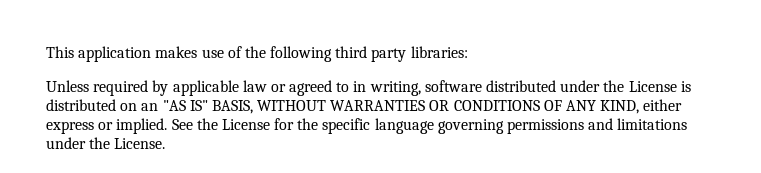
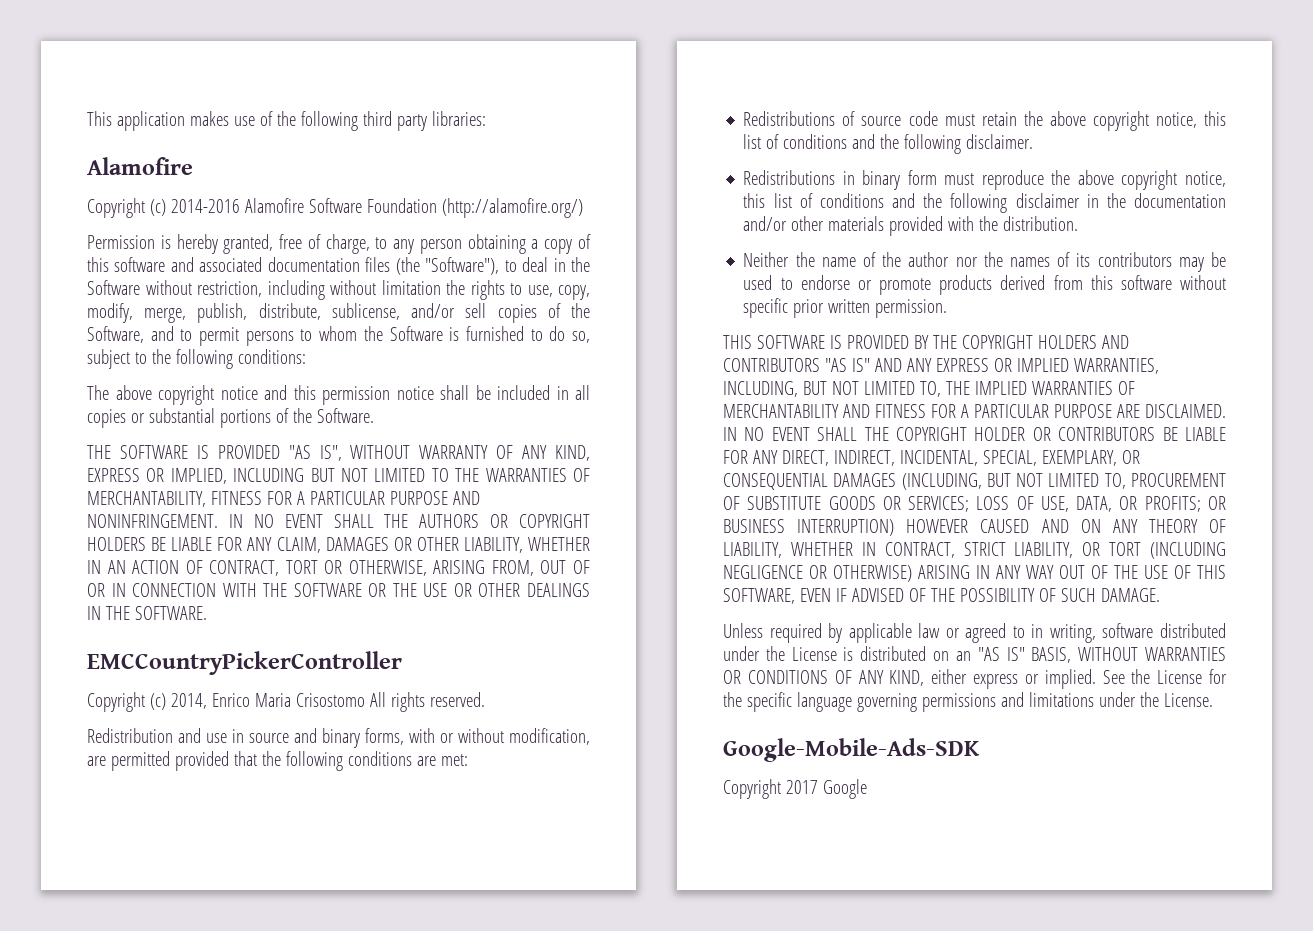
(468, 52) none -> [87,157,193,175] [87,198,583,218] [87,234,591,254] [87,257,590,275] [87,280,591,300] [87,303,590,323] [87,326,590,346] [87,349,306,369] [87,385,590,405] [87,408,374,428] [87,445,591,461] [87,468,590,484] [87,491,480,507] [87,514,590,528] [87,537,590,553] [87,560,590,576] [87,583,590,597] [87,606,207,620] [87,651,402,675] [87,692,485,712] [87,728,590,748] [87,751,468,771] [743,111,1226,131] [743,134,1034,154] [743,170,1226,190] [743,193,1226,213] [743,216,1079,236] [743,252,1226,272] [743,275,1226,295] [743,298,948,318] [723,335,1129,349] [723,358,1159,374] [723,381,1135,397] [723,404,1227,418] [723,427,1226,441] [723,450,1140,466] [723,473,1226,490] [723,496,1226,512] [723,519,1226,536] [723,542,1226,559] [723,565,1226,582] [723,588,1160,604] // Alamofire // Copyright (c) 2014-2016 Alamofire Software Foundation (http://alamofire.org/) // Permission is hereby granted, free of charge, to any person obtaining a copy of this software and associated documentation files (the "Software"), to deal in the Software without restriction, including without limitation the rights to use, copy, modify, merge, publish, distribute, sublicense, and/or sell copies of the Software, and to permit persons to whom the Software is furnished to do so, subject to the following conditions: // The above copyright notice and this permission notice shall be included in all copies or substantial portions of the Software. // THE SOFTWARE IS PROVIDED "AS IS", WITHOUT WARRANTY OF ANY KIND, EXPRESS OR IMPLIED, INCLUDING BUT NOT LIMITED TO THE WARRANTIES OF MERCHANTABILITY, FITNESS FOR A PARTICULAR PURPOSE AND NONINFRINGEMENT. IN NO EVENT SHALL THE AUTHORS OR COPYRIGHT HOLDERS BE LIABLE FOR ANY CLAIM, DAMAGES OR OTHER LIABILITY, WHETHER IN AN ACTION OF CONTRACT, TORT OR OTHERWISE, ARISING FROM, OUT OF OR IN CONNECTION WITH THE SOFTWARE OR THE USE OR OTHER DEALINGS IN THE SOFTWARE. // EMCCountryPickerController // Copyright (c) 2014, Enrico Maria Crisostomo All rights reserved. // Redistribution and use in source and binary forms, with or without modification, are permitted provided that the following conditions are met: // Redistributions of source code must retain the above copyright notice, this list of conditions and the following disclaimer. // Redistributions in binary form must reproduce the above copyright notice, this list of conditions and the following disclaimer in the documentation and/or other materials provided with the distribution. // Neither the name of the author nor the names of its contributors may be used to endorse or promote products derived from this software without specific prior written permission. // THIS SOFTWARE IS PROVIDED BY THE COPYRIGHT HOLDERS AND CONTRIBUTORS "AS IS" AND ANY EXPRESS OR IMPLIED WARRANTIES, INCLUDING, BUT NOT LIMITED TO, THE IMPLIED WARRANTIES OF MERCHANTABILITY AND FITNESS FOR A PARTICULAR PURPOSE ARE DISCLAIMED. IN NO EVENT SHALL THE COPYRIGHT HOLDER OR CONTRIBUTORS BE LIABLE FOR ANY DIRECT, INDIRECT, INCIDENTAL, SPECIAL, EXEMPLARY, OR CONSEQUENTIAL DAMAGES (INCLUDING, BUT NOT LIMITED TO, PROCUREMENT OF SUBSTITUTE GOODS OR SERVICES; LOSS OF USE, DATA, OR PROFITS; OR BUSINESS INTERRUPTION) HOWEVER CAUSED AND ON ANY THEORY OF LIABILITY, WHETHER IN CONTRACT, STRICT LIABILITY, OR TORT (INCLUDING NEGLIGENCE OR OTHERWISE) ARISING IN ANY WAY OUT OF THE USE OF THIS SOFTWARE, EVEN IF ADVISED OF THE POSSIBILITY OF SUCH DAMAGE.
(166, 143) none -> [723,738,980,762] [723,779,867,799] // Google-Mobile-Ads-SDK // Copyright 2017 Google

